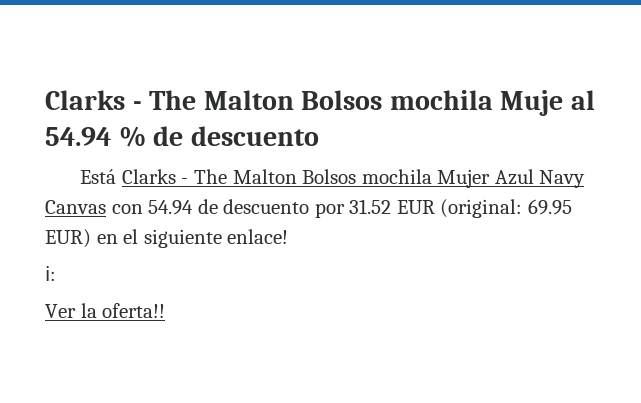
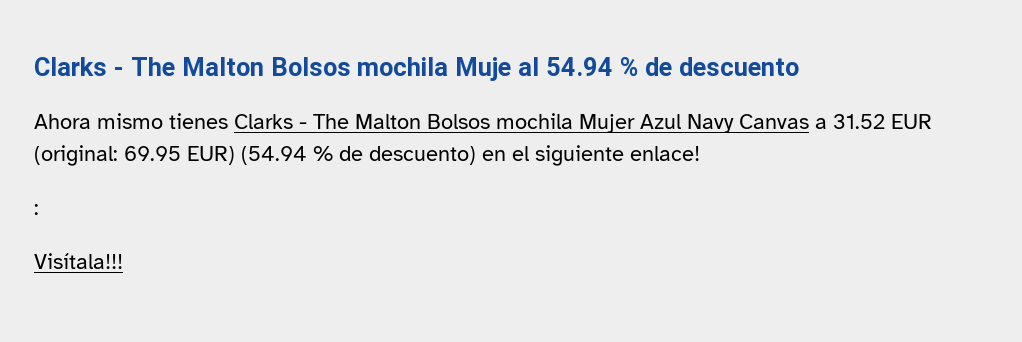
[80,169,117,184] Está -> [34,113,228,129] Ahora mismo tienes
[111,199,345,218] con 54.94 de descuento por -> [815,118,827,129] a
(91, 238) none -> [241,146,476,165] (54.94 % de descuento)
[45,266,56,281] [45,303,166,318] ℹ: // Ver la oferta!! -> [34,204,39,215] [34,253,123,269] : // Visítala!!!

